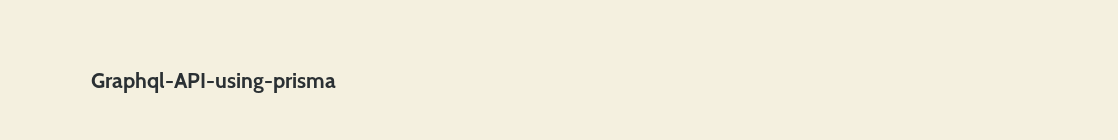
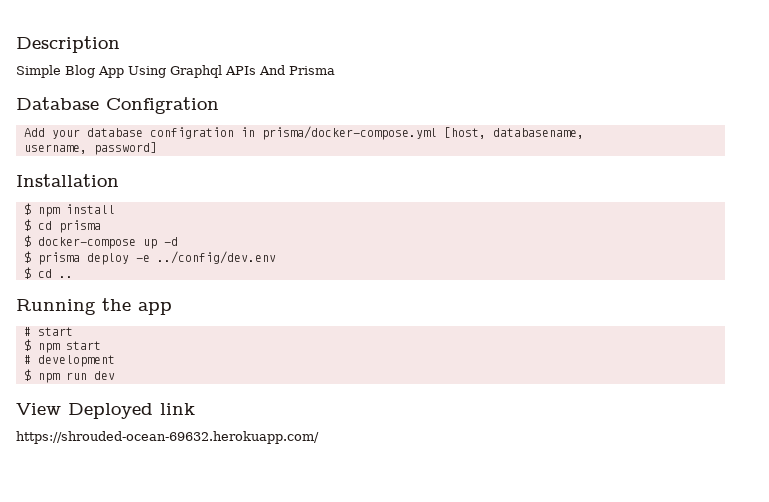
[91,72,336,93] Graphql-API-using-prisma -> [16,36,120,53] [16,65,335,78] [16,97,219,114] [23,126,584,140] [23,142,157,155] [16,174,119,187] [23,203,115,217] [23,219,101,233] [23,235,178,249] [23,251,276,265] [23,267,73,279] [16,298,172,315] [23,327,73,336] [23,339,101,353] [23,355,115,367] [23,369,115,383] [16,403,195,419] [16,431,319,444] Description // Simple Blog App Using Graphql APIs And Prisma // Database Configration // Add your database configration in prisma/docker-compose.yml [host, databasename, // username, password] // Installation // $ npm install // $ cd prisma // $ docker-compose up -d // $ prisma deploy -e ../config/dev.env // $ cd .. // Running the app // # start // $ npm start // # development // $ npm run dev // View Deployed link // https://shrouded-ocean-69632.herokuapp.com/

